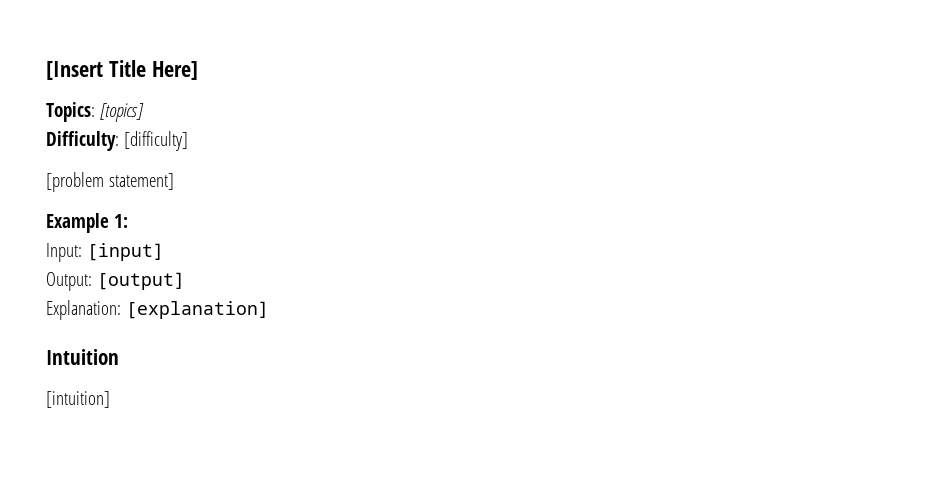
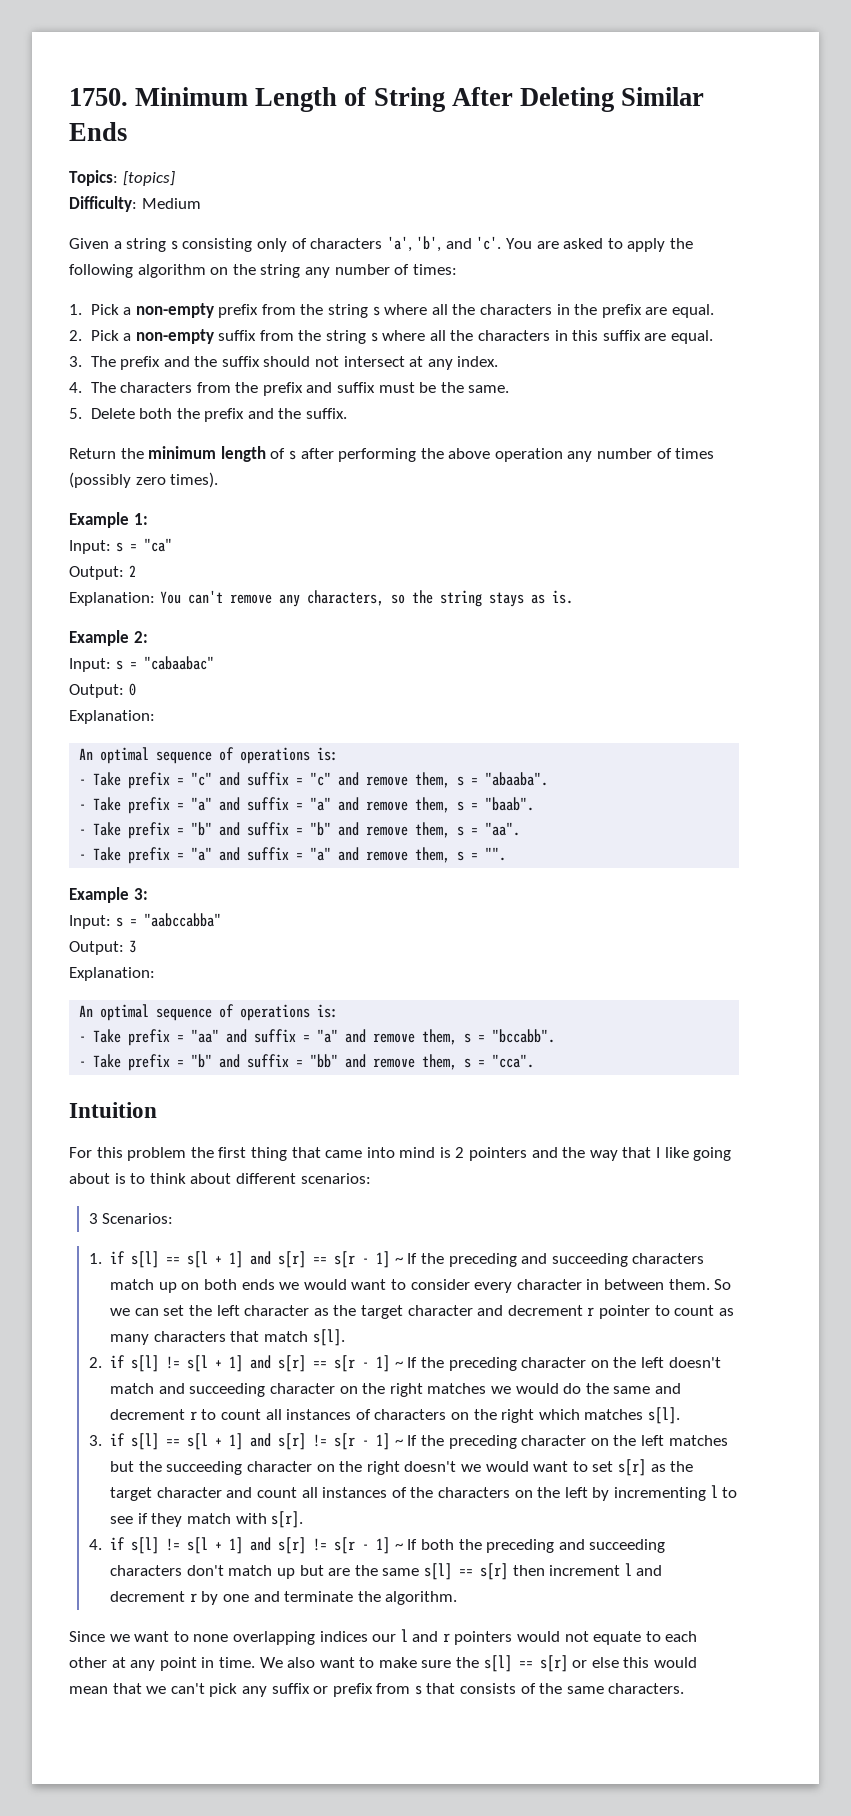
[46,60,198,80] [46,102,144,122] [46,131,188,151] [46,172,174,192] [Insert Title Here] // Topics: [topics] // Difficulty: [difficulty] // [problem statement] -> [69,87,705,112] [69,122,127,141] [69,170,175,186] [69,196,201,212] [69,236,694,252] [69,264,457,278] [69,303,714,318] [69,329,713,344] [69,356,499,370] [69,382,510,396] [69,408,348,422] [69,446,715,462] [69,472,219,488] 1750. Minimum Length of String After Deleting Similar Ends // Topics: [topics] // Difficulty: Medium // Given a string s consisting only of characters 'a', 'b', and 'c'. You are asked to apply the following algorithm on the string any number of times: // 1. Pick a non-empty prefix from the string s where all the characters in the prefix are equal. // 2. Pick a non-empty suffix from the string s where all the characters in this suffix are equal. // 3. The prefix and the suffix should not intersect at any index. // 4. The characters from the prefix and suffix must be the same. // 5. Delete both the prefix and the suffix. // Return the minimum length of s after performing the above operation any number of times (possibly zero times).
[86,243,164,261] [46,272,185,291] [46,300,269,320] [46,349,119,365] [46,391,110,408] [input] // Output: [output] // Explanation: [explanation] // Intuition // [intuition] -> [115,538,172,552] [69,565,136,580] [69,590,573,607] [69,630,148,646] [69,656,214,672] [69,683,136,698] [69,710,155,724] [79,747,339,764] [79,772,549,789] [79,797,535,814] [79,822,521,839] [79,847,507,864] [69,887,148,903] [69,913,221,929] [69,940,136,955] [69,967,155,981] [79,1004,339,1021] [79,1029,556,1046] [79,1054,535,1071] [69,1102,157,1118] [69,1147,732,1161] [69,1173,371,1184] [88,1213,174,1224] [88,1251,705,1268] [110,1279,732,1293] [110,1305,734,1319] [110,1329,345,1346] [88,1355,721,1372] [110,1383,681,1397] [110,1407,680,1424] [88,1433,728,1450] [110,1459,694,1476] [110,1485,738,1501] [110,1511,304,1528] [88,1537,666,1554] [110,1563,663,1580] [110,1591,458,1605] [69,1629,698,1645] [69,1655,698,1672] [69,1683,685,1697] s = "ca" // Output: 2 // Explanation: You can't remove any characters, so the string stays as is. // Example 2: // Input: s = "cabaabac" // Output: 0 // Explanation: // An optimal sequence of operations is: // - Take prefix = "c" and suffix = "c" and remove them, s = "abaaba". // - Take prefix = "a" and suffix = "a" and remove them, s = "baab". // - Take prefix = "b" and suffix = "b" and remove them, s = "aa". // - Take prefix = "a" and suffix = "a" and remove them, s = "". // Example 3: // Input: s = "aabccabba" // Output: 3 // Explanation: // An optimal sequence of operations is: // - Take prefix = "aa" and suffix = "a" and remove them, s = "bccabb". // - Take prefix = "b" and suffix = "bb" and remove them, s = "cca". // Intuition // For this problem the first thing that came into mind is 2 pointers and the way that I like going about is to think about different scenarios: // 3 Scenarios: // 1. if s[l] == s[l + 1] and s[r] == s[r - 1] ~ If the preceding and succeeding characters match up on both ends we would want to consider every character in between them. So we can set the left character as the target character and decrement r pointer to count as many characters that match s[l]. // 2. if s[l] != s[l + 1] and s[r] == s[r - 1] ~ If the preceding character on the left doesn't match and succeeding character on the right matches we would do the same and decrement r to count all instances of characters on the right which matches s[l]. // 3. if s[l] == s[l + 1] and s[r] != s[r - 1] ~ If the preceding character on the left matches but the succeeding character on the right doesn't we would want to set s[r] as the target character and count all instances of the characters on the left by incrementing l to see if they match with s[r]. // 4. if s[l] != s[l + 1] and s[r] != s[r - 1] ~ If both the preceding and succeeding characters don't match up but are the same s[l] == s[r] then increment l and decrement r by one and terminate the algorithm. // Since we want to none overlapping indices our l and r pointers would not equate to each other at any point in time. We also want to make sure the s[l] == s[r] or else this would mean that we can't pick any suffix or prefix from s that consists of the same characters.

